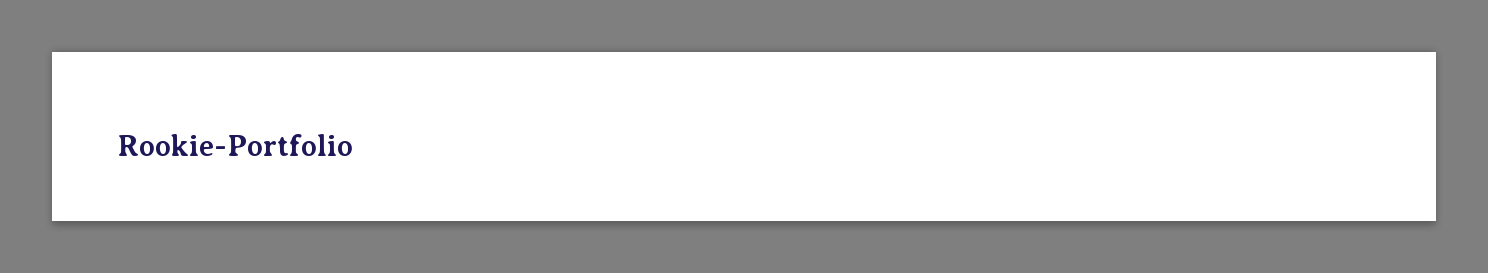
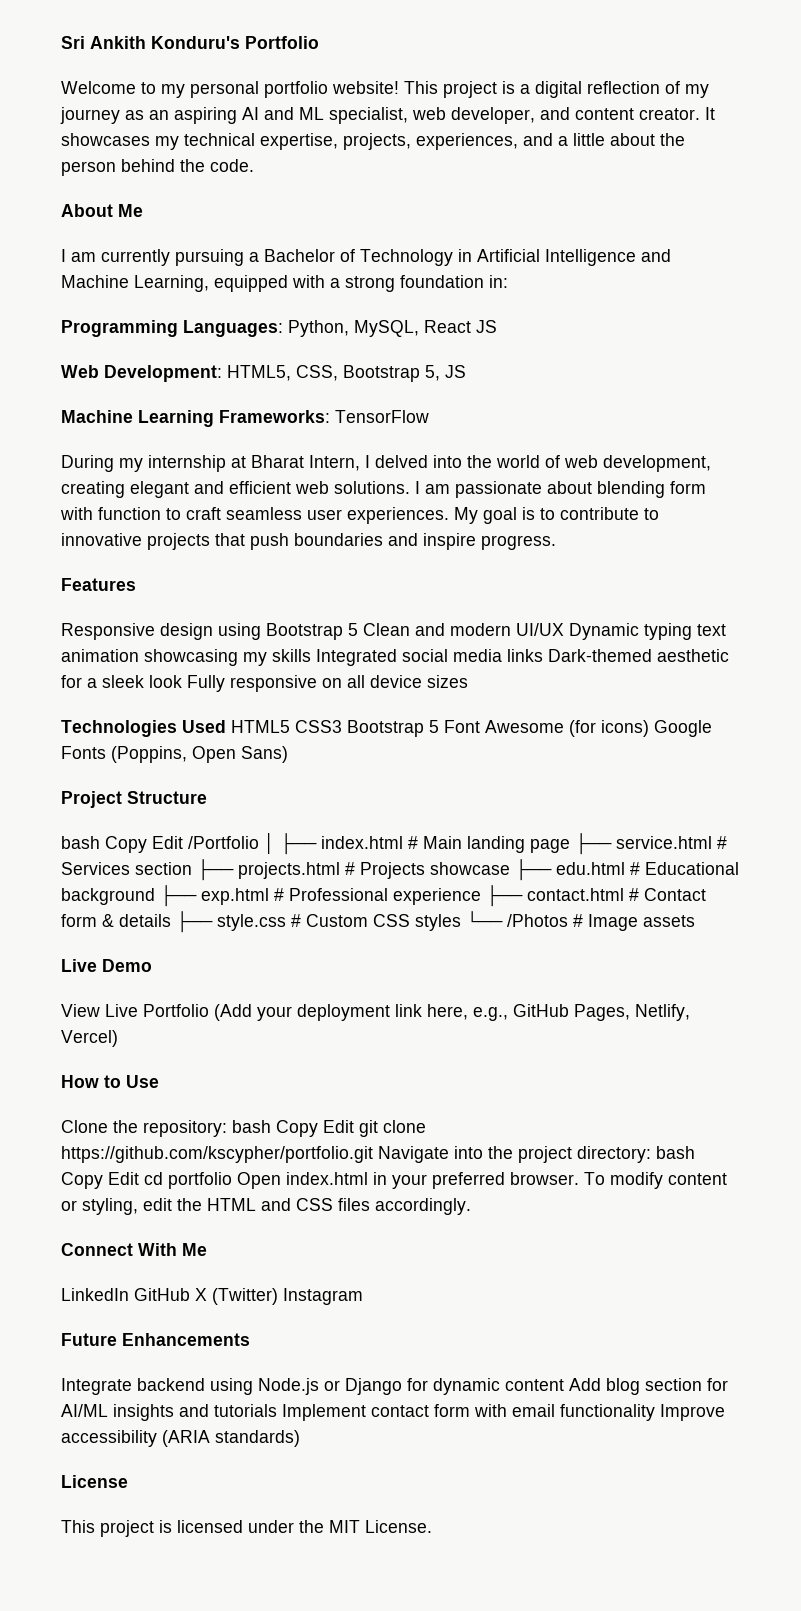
[118,134,353,156] Rookie-Portfolio -> [61,36,319,49] [61,81,709,98] [60,107,715,124] [61,133,685,150] [61,159,254,176] [61,204,143,217] [61,249,671,266] [61,275,508,292] [61,320,497,337] [61,365,466,382] [61,410,429,427] [61,455,711,472] [61,481,706,498] [60,507,659,524] [61,533,556,550] [61,578,136,591] [61,623,726,640] [61,649,729,666] [61,675,468,692] [61,720,712,737] [61,746,288,763] [61,791,207,808] [61,833,727,855] [61,859,739,881] [61,885,706,907] [61,911,695,933] [61,959,152,972] [61,1004,690,1021] [61,1030,118,1047] [61,1075,159,1088] [61,1120,426,1137] [61,1146,695,1163] [61,1172,727,1189] [61,1198,471,1215] [61,1243,207,1256] [61,1288,363,1305] [61,1333,250,1346] [61,1378,728,1395] [61,1404,725,1421] [61,1430,300,1447] [61,1475,128,1488] [61,1520,432,1537] Sri Ankith Konduru's Portfolio // Welcome to my personal portfolio website! This project is a digital reflection of my journey as an aspiring AI and ML specialist, web developer, and content creator. It showcases my technical expertise, projects, experiences, and a little about the person behind the code. // About Me // I am currently pursuing a Bachelor of Technology in Artificial Intelligence and Machine Learning, equipped with a strong foundation in: // Programming Languages: Python, MySQL, React JS // Web Development: HTML5, CSS, Bootstrap 5, JS // Machine Learning Frameworks: TensorFlow // During my internship at Bharat Intern, I delved into the world of web development, creating elegant and efficient web solutions. I am passionate about blending form with function to craft seamless user experiences. My goal is to contribute to innovative projects that push boundaries and inspire progress. // Features // Responsive design using Bootstrap 5 Clean and modern UI/UX Dynamic typing text animation showcasing my skills Integrated social media links Dark-themed aesthetic for a sleek look Fully responsive on all device sizes // Technologies Used HTML5 CSS3 Bootstrap 5 Font Awesome (for icons) Google Fonts (Poppins, Open Sans) // Project Structure // bash Copy Edit /Portfolio │ ├── index.html # Main landing page ├── service.html # Services section ├── projects.html # Projects showcase ├── edu.html # Educational background ├── exp.html # Professional experience ├── contact.html # Contact form & details ├── style.css # Custom CSS styles └── /Photos # Image assets // Live Demo // View Live Portfolio (Add your deployment link here, e.g., GitHub Pages, Netlify, Vercel) // How to Use // Clone the repository: bash Copy Edit git clone https://github.com/kscypher/portfolio.git Navigate into the project directory: bash Copy Edit cd portfolio Open index.html in your preferred browser. To modify content or styling, edit the HTML and CSS files accordingly. // Connect With Me // LinkedIn GitHub X (Twitter) Instagram // Future Enhancements // Integrate backend using Node.js or Django for dynamic content Add blog section for AI/ML insights and tutorials Implement contact form with email functionality Improve accessibility (ARIA standards) // License // This project is licensed under the MIT License.

